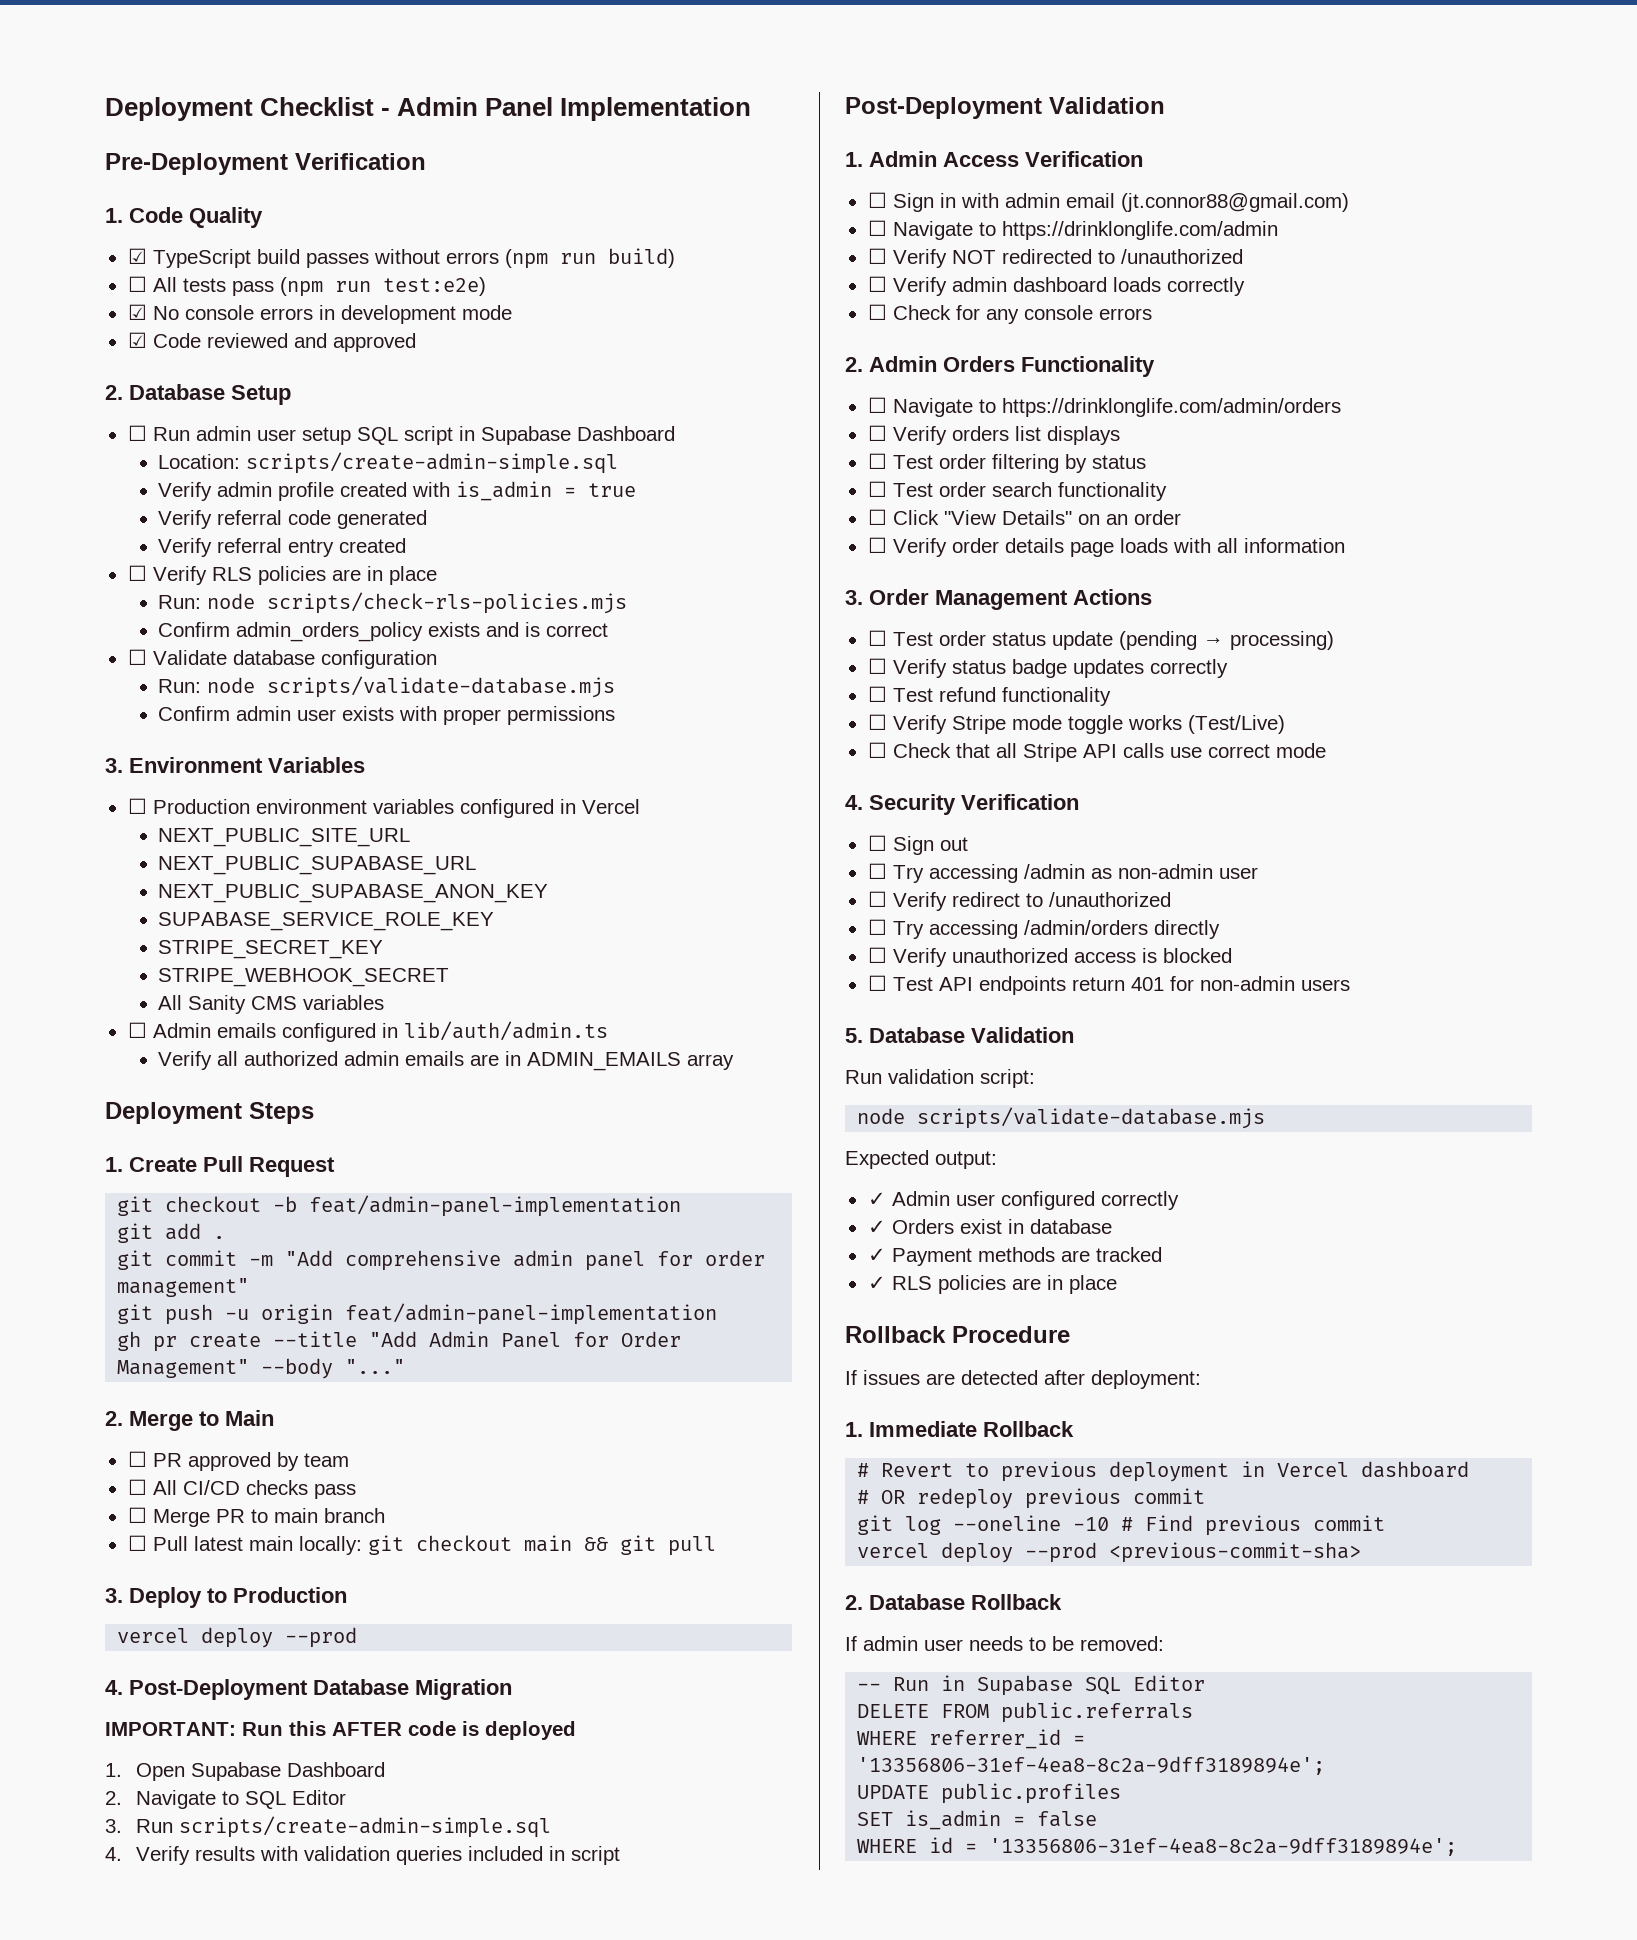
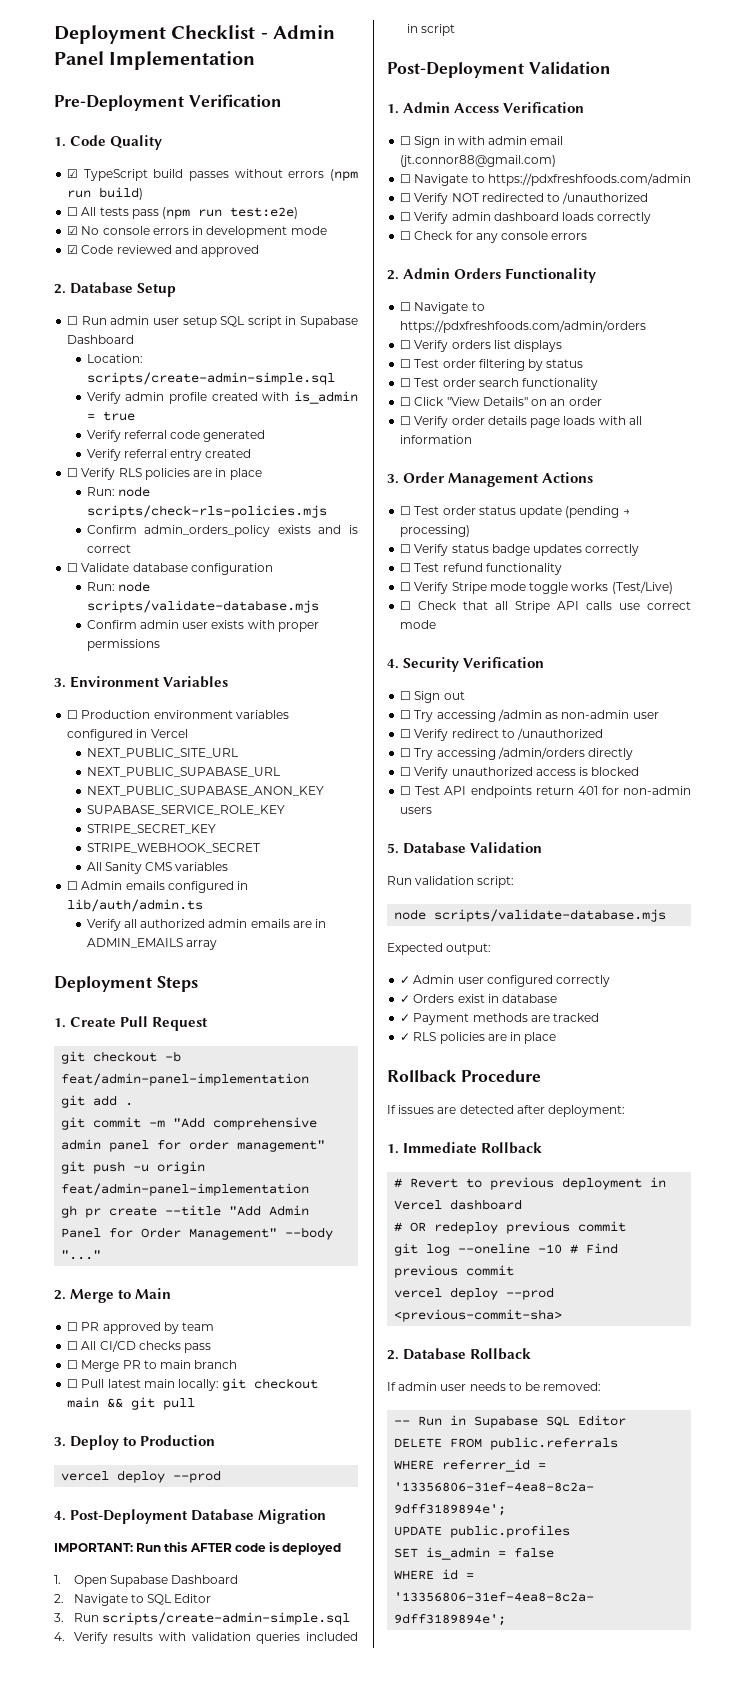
[1001,221,1278,240] https://drinklonglife.com/admin -> [487,173,691,186] https://pdxfreshfoods.com/admin
[1001,398,1341,417] https://drinklonglife.com/admin/orders -> [400,320,647,333] https://pdxfreshfoods.com/admin/orders

